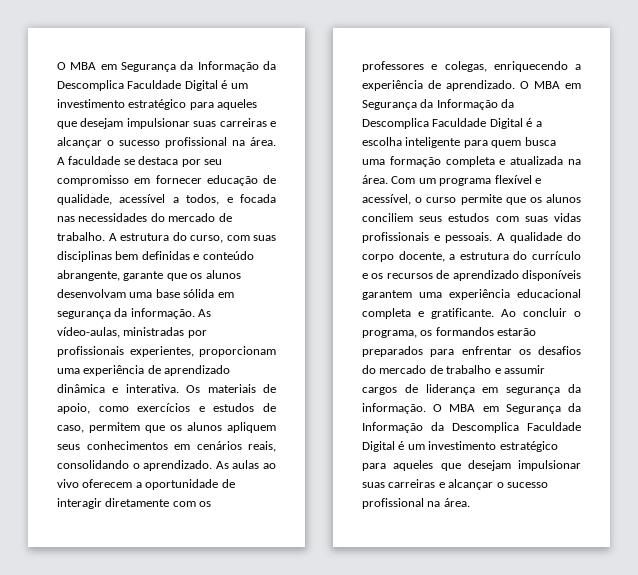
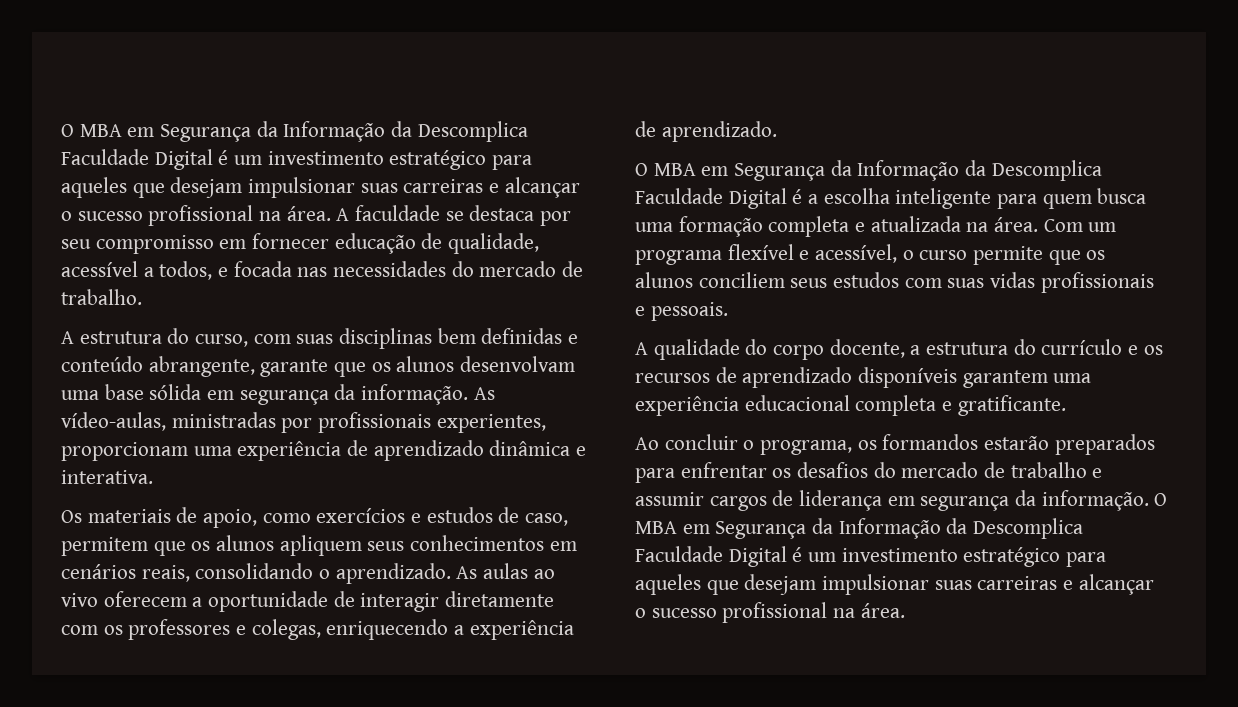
(105, 236) none -> (142, 297) //
(179, 388) none -> (153, 477) //
(515, 85) none -> (777, 131) //
(492, 237) none -> (728, 311) //
(494, 313) none -> (1066, 405) //

